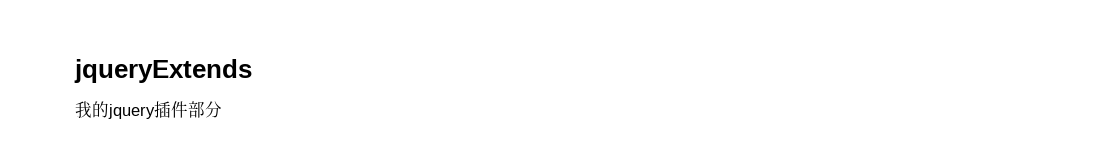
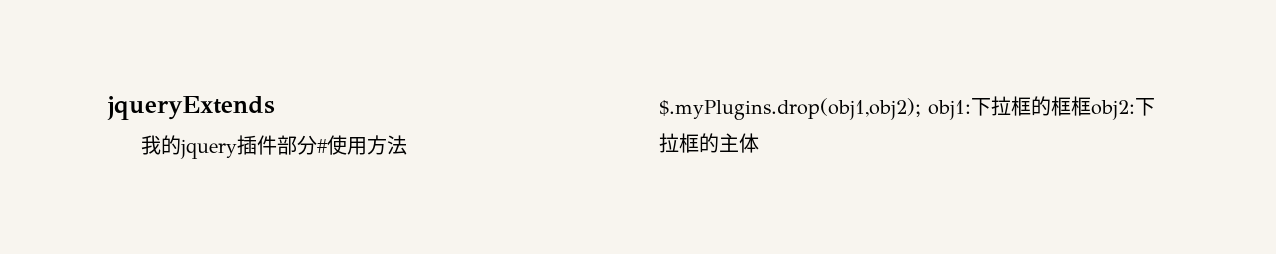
(222, 109) none -> [316,135,407,155] [659,96,1155,120] [659,133,759,153] #使用方法$.myPlugins.drop(obj1,obj2); obj1:下拉框的框框obj2:下拉框的主体

